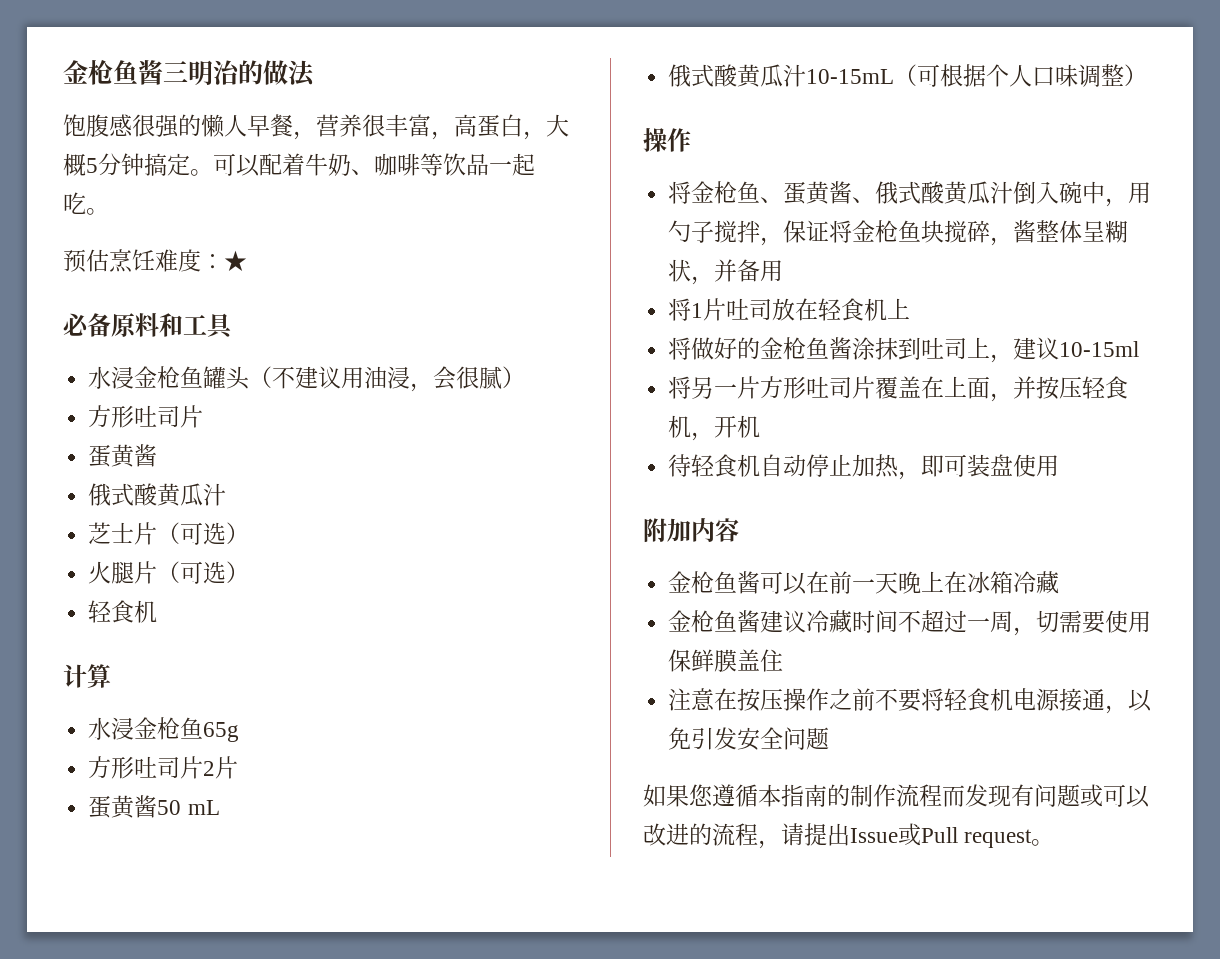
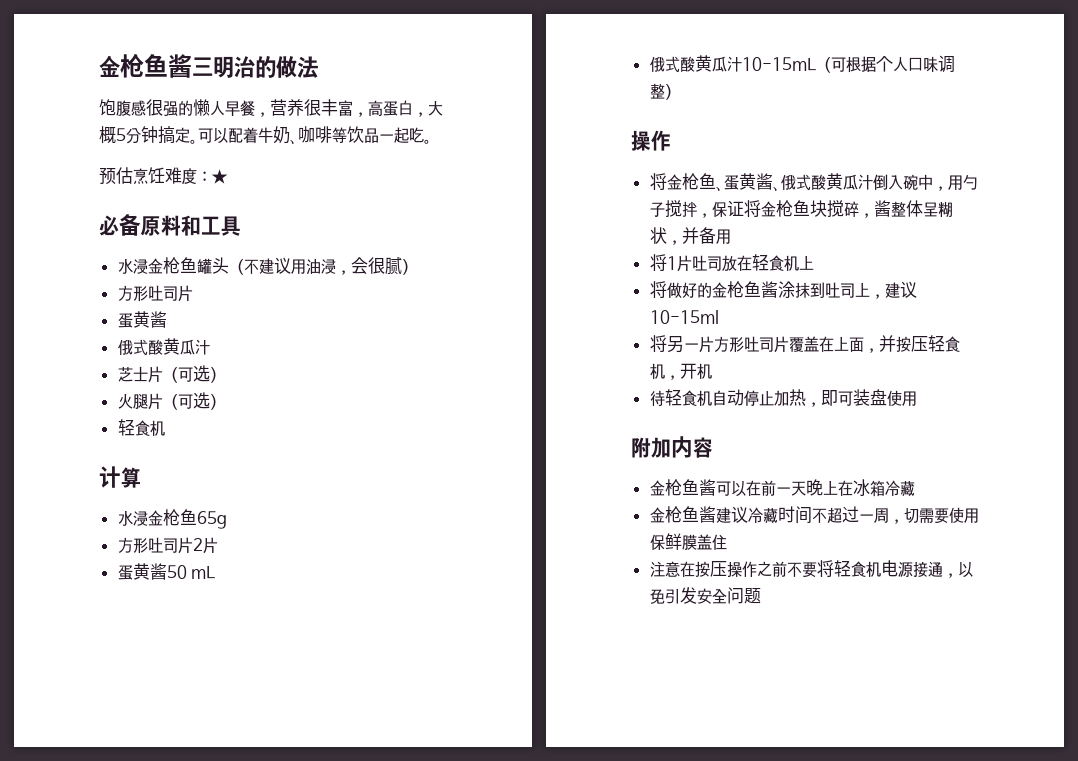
[643,784,1150,808] [643,823,1055,849] // 如果您遵循本指南的制作流程而发现有问题或可以改进的流程，请提出Issue或Pull request。 -> (761, 596) none

